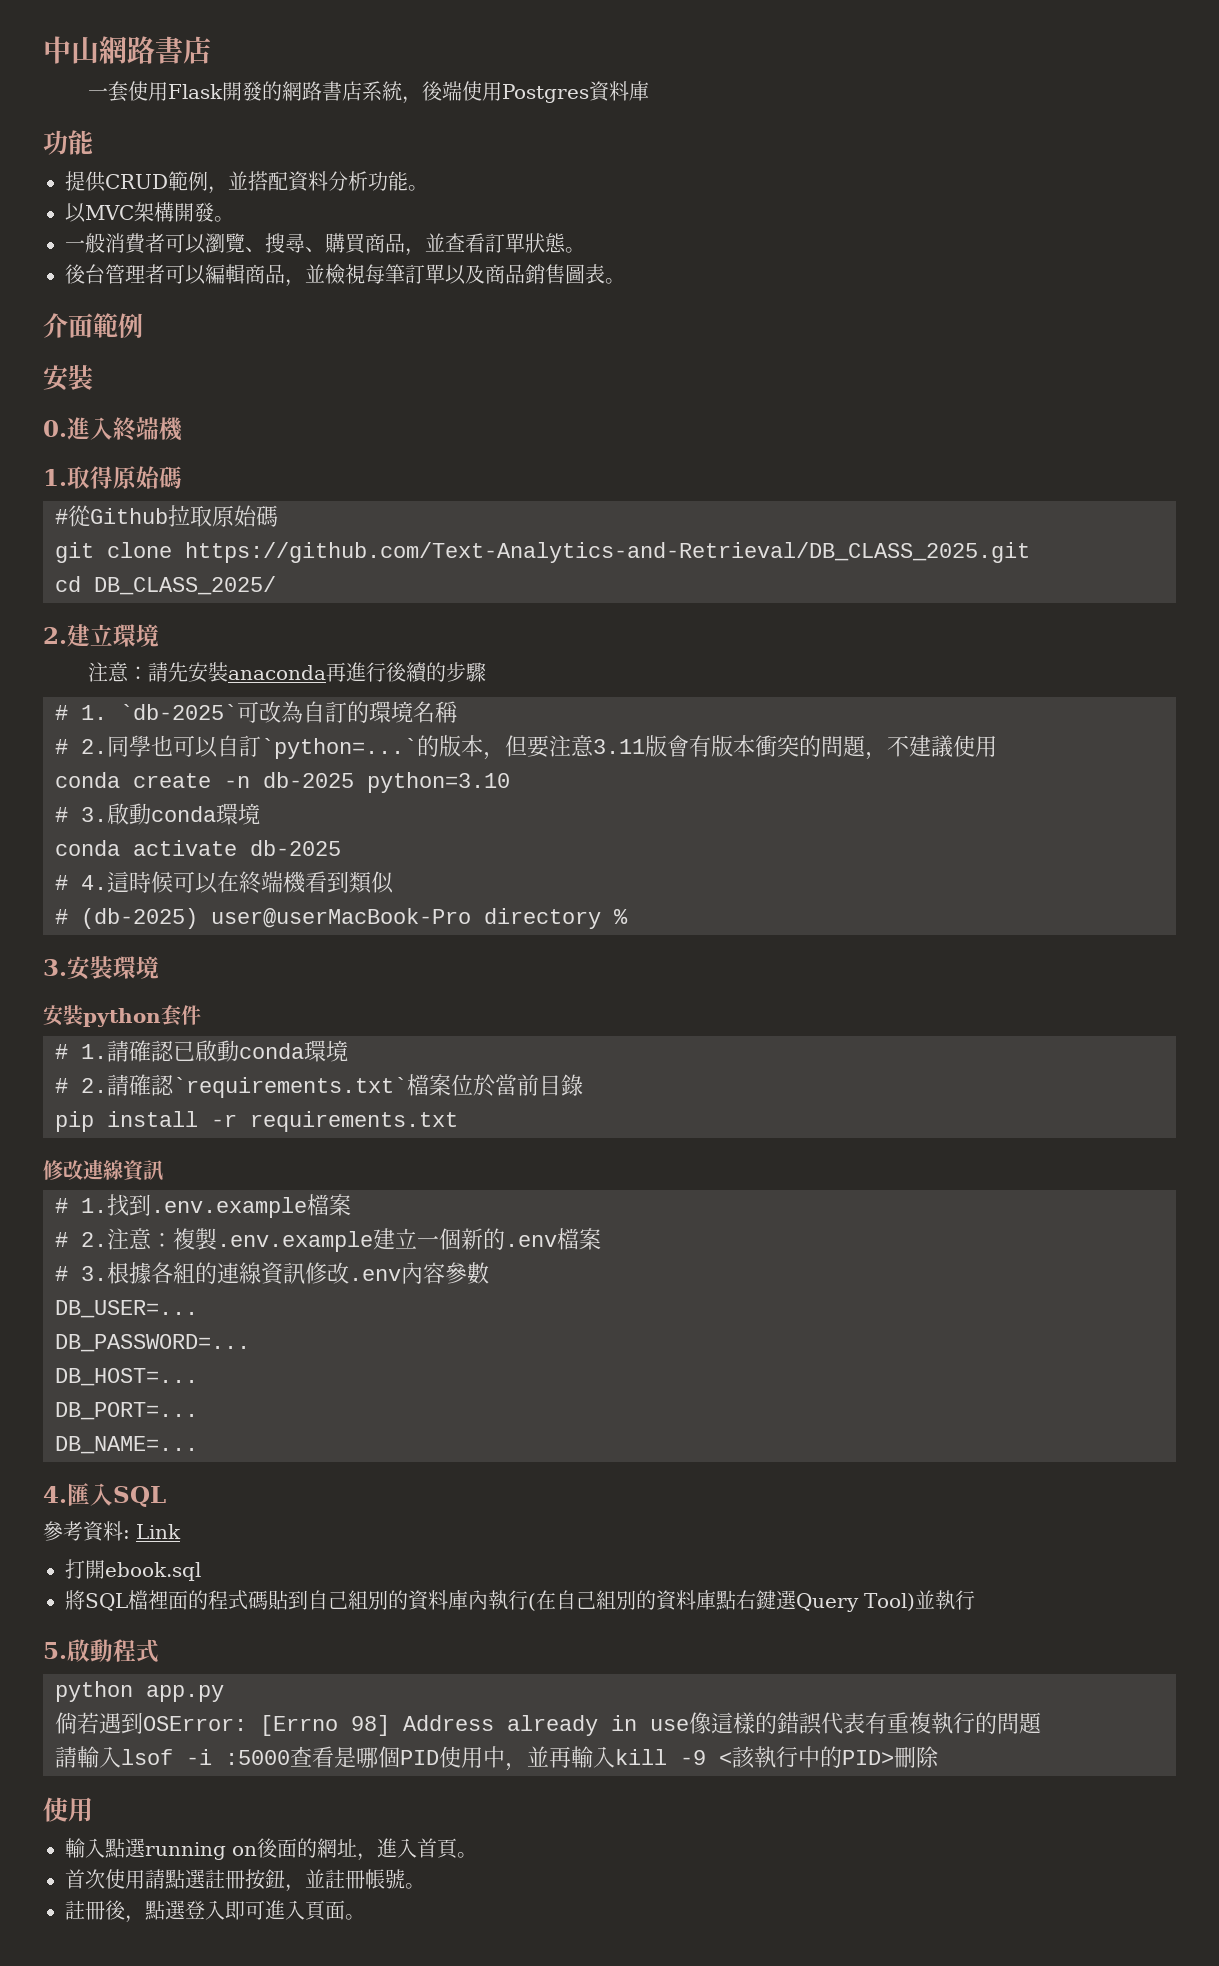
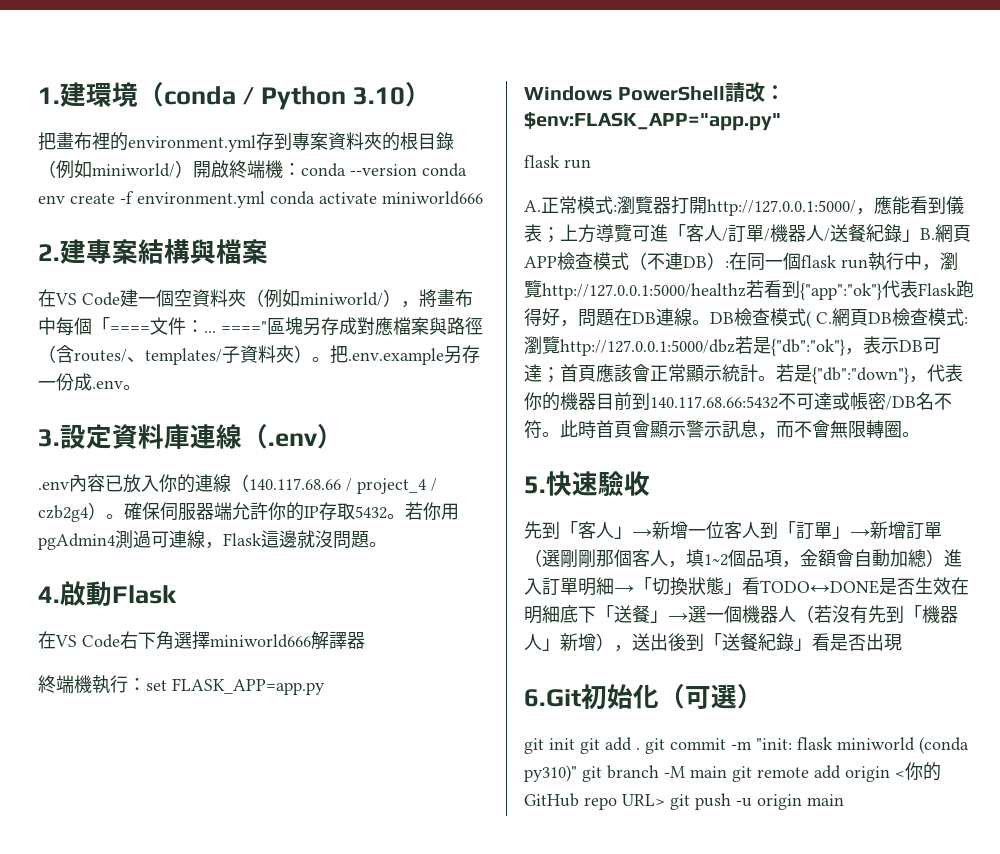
[43,36,211,64] [87,81,650,104] [43,130,93,155] [65,171,428,194] [65,202,234,223] [65,233,585,256] [65,264,625,287] [43,313,143,338] [43,365,93,391] [43,417,183,441] [43,466,182,489] [55,505,278,527] [55,542,1030,563] [55,576,276,595] [43,624,159,647] [87,662,486,683] [55,701,458,723] [55,735,997,760] [55,772,510,793] [55,803,260,825] [55,840,341,856] [55,871,394,894] [55,908,628,929] [43,956,159,980] [43,1005,201,1027] [55,1040,348,1062] [55,1074,583,1098] [55,1111,458,1132] [43,1159,163,1182] [55,1194,351,1218] [55,1228,601,1252] [55,1262,489,1285] [55,1300,198,1318] [55,1334,250,1352] [55,1368,198,1386] [55,1402,198,1420] [55,1436,198,1454] [43,1483,166,1507] [43,1521,181,1542] [65,1559,201,1581] [65,1590,975,1612] [43,1639,159,1663] [55,1681,224,1702] [55,1712,1042,1736] [55,1746,939,1771] [43,1797,93,1822] [65,1838,477,1861] [65,1869,425,1892] [65,1900,365,1923] 中山網路書店 // 一套使用Flask開發的網路書店系統，後端使用Postgres資料庫 // 功能 // 提供CRUD範例，並搭配資料分析功能。 // 以MVC架構開發。 // 一般消費者可以瀏覽、搜尋、購買商品，並查看訂單狀態。 // 後台管理者可以編輯商品，並檢視每筆訂單以及商品銷售圖表。 // 介面範例 // 安裝 // 0.進入終端機 // 1.取得原始碼 // #從Github拉取原始碼 // git clone https://github.com/Text-Analytics-and-Retrieval/DB_CLASS_2025.git // cd DB_CLASS_2025/ // 2.建立環境 // 注意：請先安裝anaconda再進行後續的步驟 // # 1. `db-2025`可改為自訂的環境名稱 // # 2.同學也可以自訂`python=...`的版本，但要注意3.11版會有版本衝突的問題，不建議使用 // conda create -n db-2025 python=3.10 // # 3.啟動conda環境 // conda activate db-2025 // # 4.這時候可以在終端機看到類似 // # (db-2025) user@userMacBook-Pro directory % // 3.安裝環境 // 安裝python套件 // # 1.請確認已啟動conda環境 // # 2.請確認`requirements.txt`檔案位於當前目錄 // pip install -r requirements.txt // 修改連線資訊 // # 1.找到.env.example檔案 // # 2.注意：複製.env.example建立一個新的.env檔案 // # 3.根據各組的連線資訊修改.env內容參數 // DB_USER=... // DB_PASSWORD=... // DB_HOST=... // DB_PORT=... // DB_NAME=... // 4.匯入SQL // 參考資料: Link // 打開ebook.sql // 將SQL檔裡面的程式碼貼到自己組別的資料庫內執行(在自己組別的資料庫點右鍵選Query Tool)並執行 // 5.啟動程式 // python app.py // 倘若遇到OSError: [Errno 98] Address already in use像這樣的錯誤代表有重複執行的問題 // 請輸入lsof -i :5000查看是哪個PID使用中，並再輸入kill -9 <該執行中的PID>刪除 // 使用 // 輸入點選running on後面的網址，進入首頁。 // 首次使用請點選註冊按鈕，並註冊帳號。 // 註冊後，點選登入即可進入頁面。 -> [38,82,431,110] [38,132,454,152] [38,160,467,179] [38,191,483,208] [38,239,268,264] [38,289,473,308] [38,317,483,336] [38,345,480,365] [38,373,141,391] [38,424,343,449] [38,474,437,494] [38,502,459,522] [38,530,387,550] [38,581,177,606] [38,631,365,650] [38,675,325,695] [524,82,786,102] [524,111,781,131] [524,155,591,169] [524,196,964,216] [524,224,971,243] [524,252,958,271] [524,280,974,300] [524,308,968,328] [524,336,941,356] [524,364,963,384] [524,392,952,411] [524,420,920,439] [524,471,650,496] [524,521,942,539] [524,549,962,568] [524,577,969,596] [524,605,958,624] [524,633,902,652] [524,684,763,710] [524,737,969,754] [524,762,941,782] [524,793,844,810] 1.建環境（conda / Python 3.10） // 把畫布裡的environment.yml存到專案資料夾的根目錄（例如miniworld/）開啟終端機：conda --version conda env create -f environment.yml conda activate miniworld666 // 2.建專案結構與檔案 // 在VS Code建一個空資料夾（例如miniworld/），將畫布中每個「====文件：... ===="區塊另存成對應檔案與路徑（含routes/、templates/子資料夾）。把.env.example另存一份成.env。 // 3.設定資料庫連線（.env） // .env內容已放入你的連線（140.117.68.66 / project_4 / czb2g4）。確保伺服器端允許你的IP存取5432。若你用pgAdmin4測過可連線，Flask這邊就沒問題。 // 4.啟動Flask // 在VS Code右下角選擇miniworld666解譯器 // 終端機執行：set FLASK_APP=app.py // Windows PowerShell請改：$env:FLASK_APP="app.py" // flask run // A.正常模式:瀏覽器打開http://127.0.0.1:5000/，應能看到儀表；上方導覽可進「客人/訂單/機器人/送餐紀錄」B.網頁APP檢查模式（不連DB）:在同一個flask run執行中，瀏覽http://127.0.0.1:5000/healthz若看到{"app":"ok"}代表Flask跑得好，問題在DB連線。DB檢查模式( C.網頁DB檢查模式:瀏覽http://127.0.0.1:5000/dbz若是{"db":"ok"}，表示DB可達；首頁應該會正常顯示統計。若是{"db":"down"}，代表你的機器目前到140.117.68.66:5432不可達或帳密/DB名不符。此時首頁會顯示警示訊息，而不會無限轉圈。 // 5.快速驗收 // 先到「客人」→新增一位客人到「訂單」→新增訂單（選剛剛那個客人，填1~2個品項，金額會自動加總）進入訂單明細→「切換狀態」看TODO↔DONE是否生效在明細底下「送餐」→選一個機器人（若沒有先到「機器人」新增），送出後到「送餐紀錄」看是否出現 // 6.Git初始化（可選） // git init git add . git commit -m "init: flask miniworld (conda py310)" git branch -M main git remote add origin <你的GitHub repo URL> git push -u origin main

